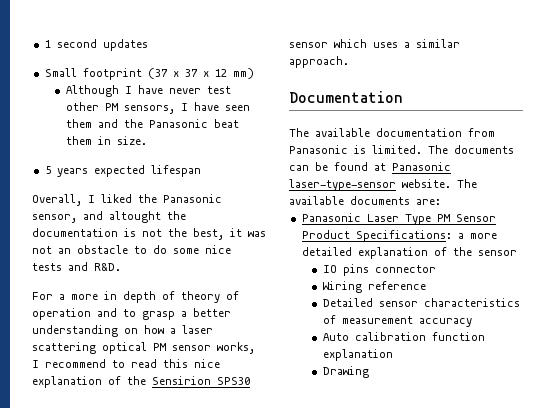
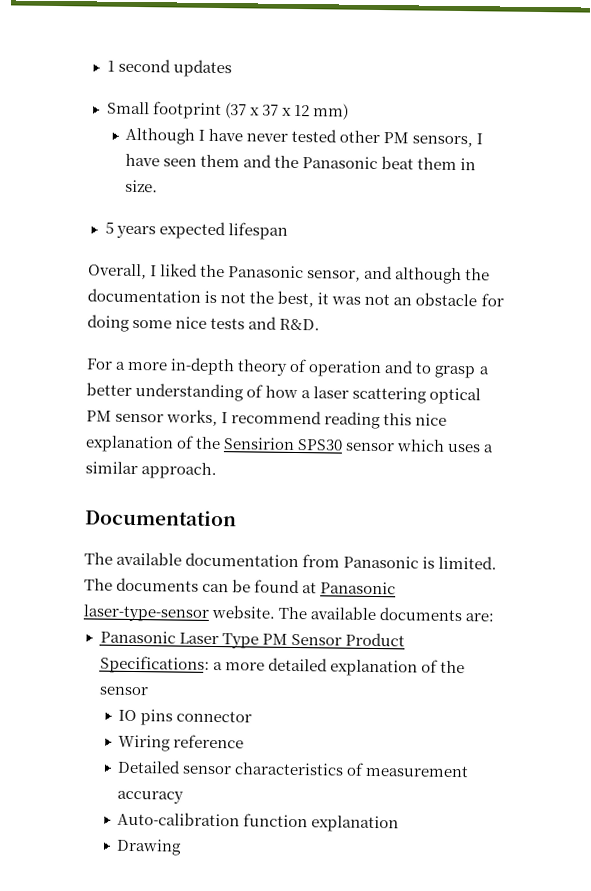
[206,86,231,94] test -> [291,128,338,143] tested
[109,211,161,223] altought -> [395,267,463,285] although
[134,245,167,254] to do -> [480,293,504,307] [87,314,130,332] for doing
[104,291,175,303] in depth of -> [170,357,236,376] in-depth
[124,328,138,334] on -> [246,384,264,398] of
[112,359,157,368] to read -> [324,411,382,430] reading
[322,332,426,341] Auto calibration -> [117,811,241,827] Auto-calibration

